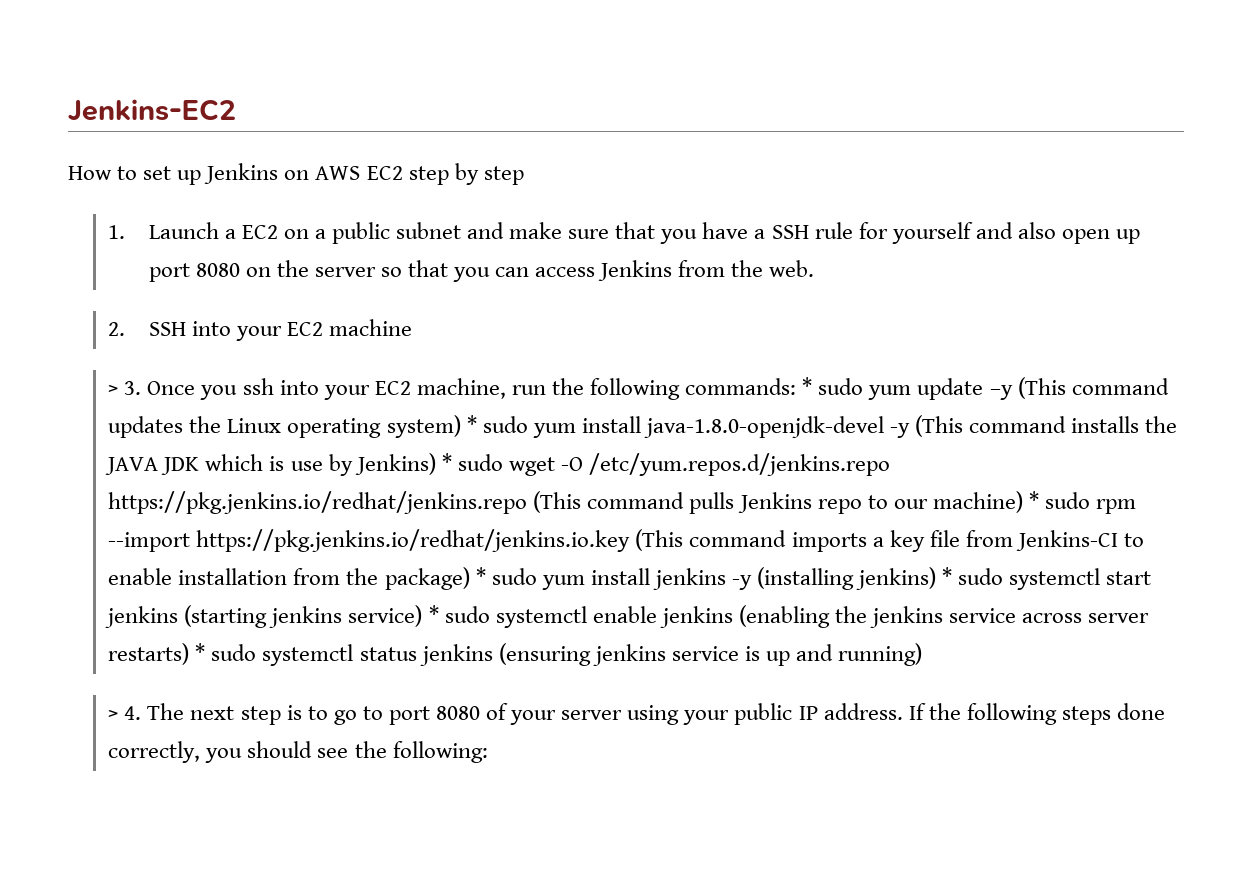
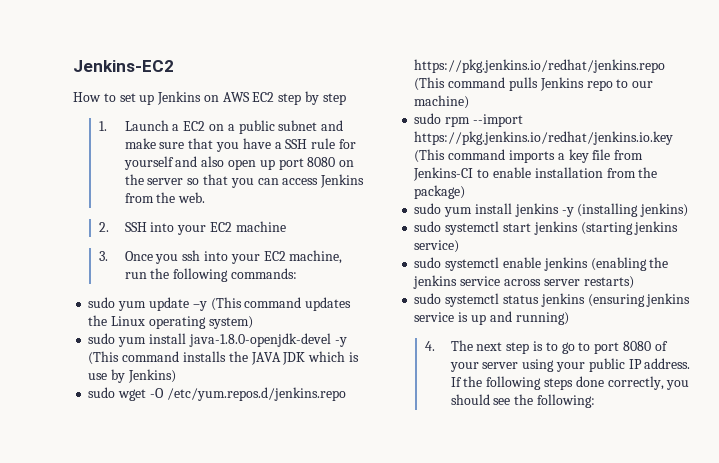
[108,385,119,395] > -> (286, 226) none
[802,377,813,395] * -> (298, 273) //
[466,415,477,433] * -> (253, 322) //
[441,453,452,471] * -> (176, 376) //
[1028,491,1039,509] * -> (470, 102) //
[475,567,486,585] * -> (466, 192) //
[942,567,953,585] * -> (689, 210) //
[428,605,439,623] * -> (460, 246) //
[195,643,206,661] * -> (634, 282) //
[108,710,119,720] > -> (569, 318) none

